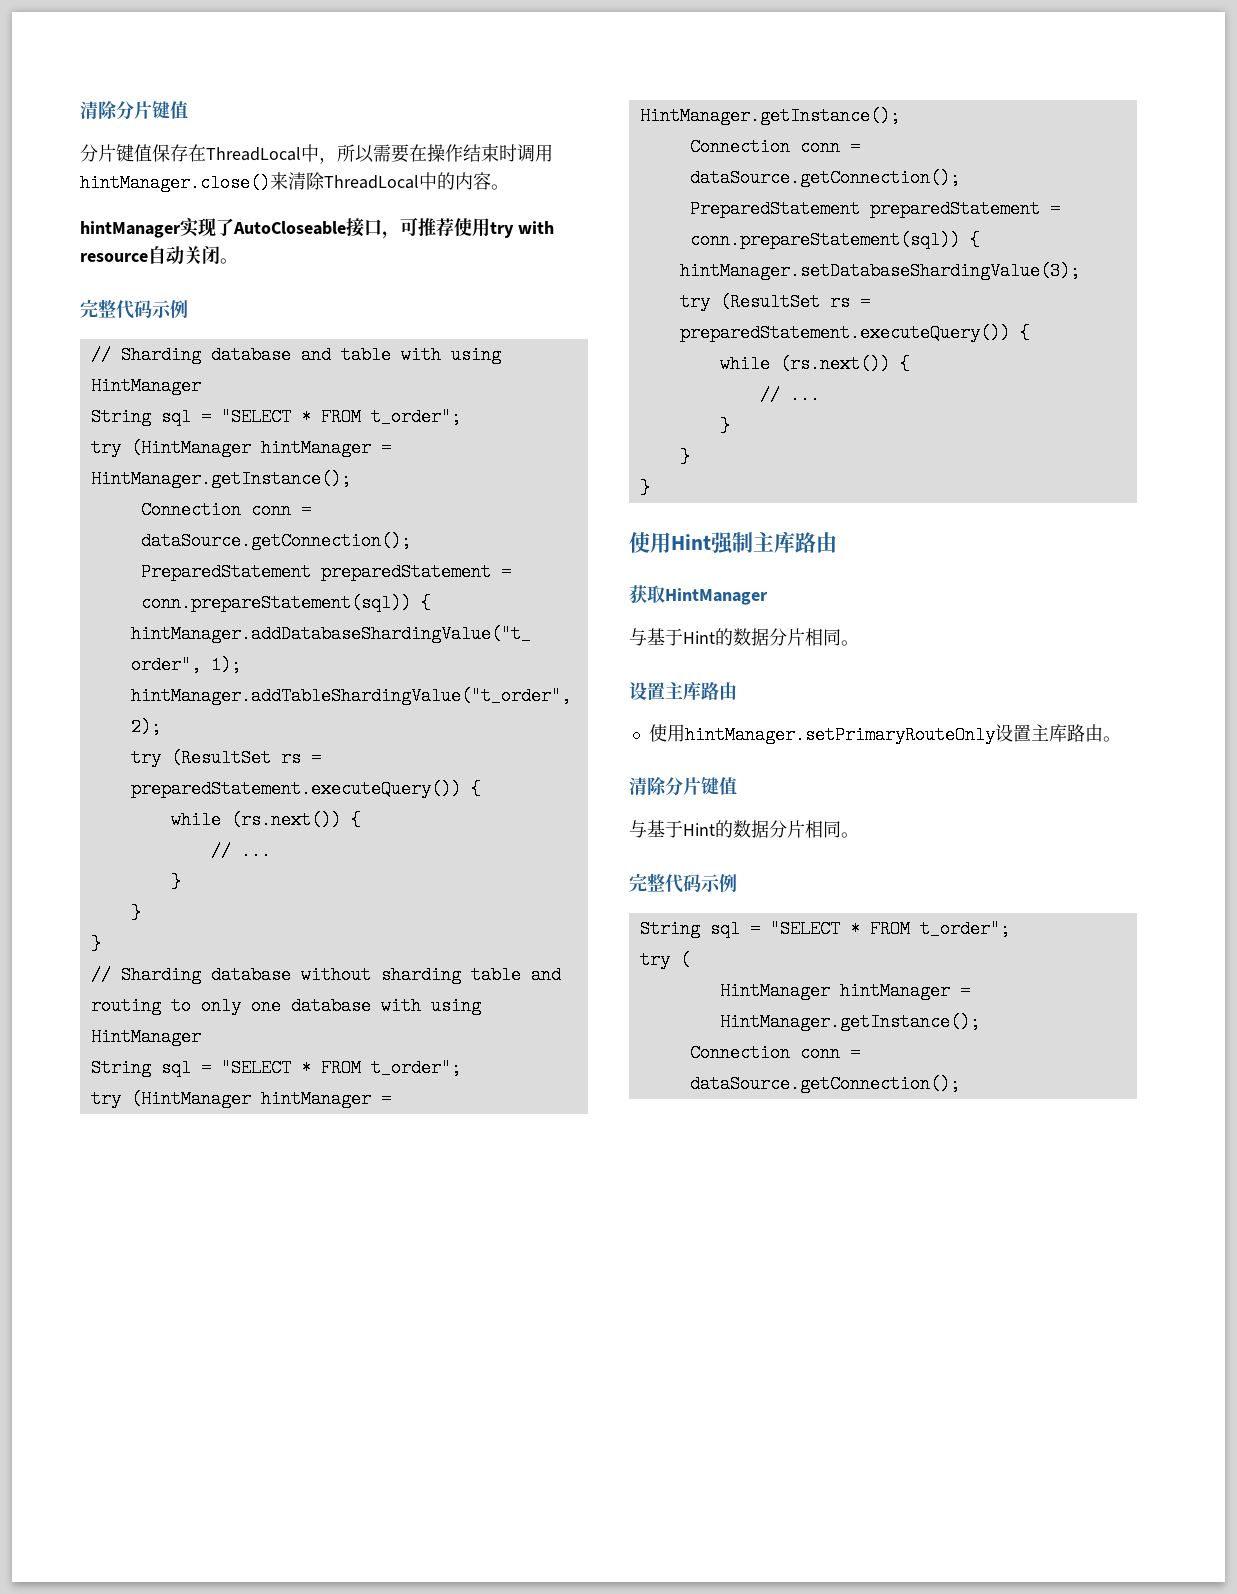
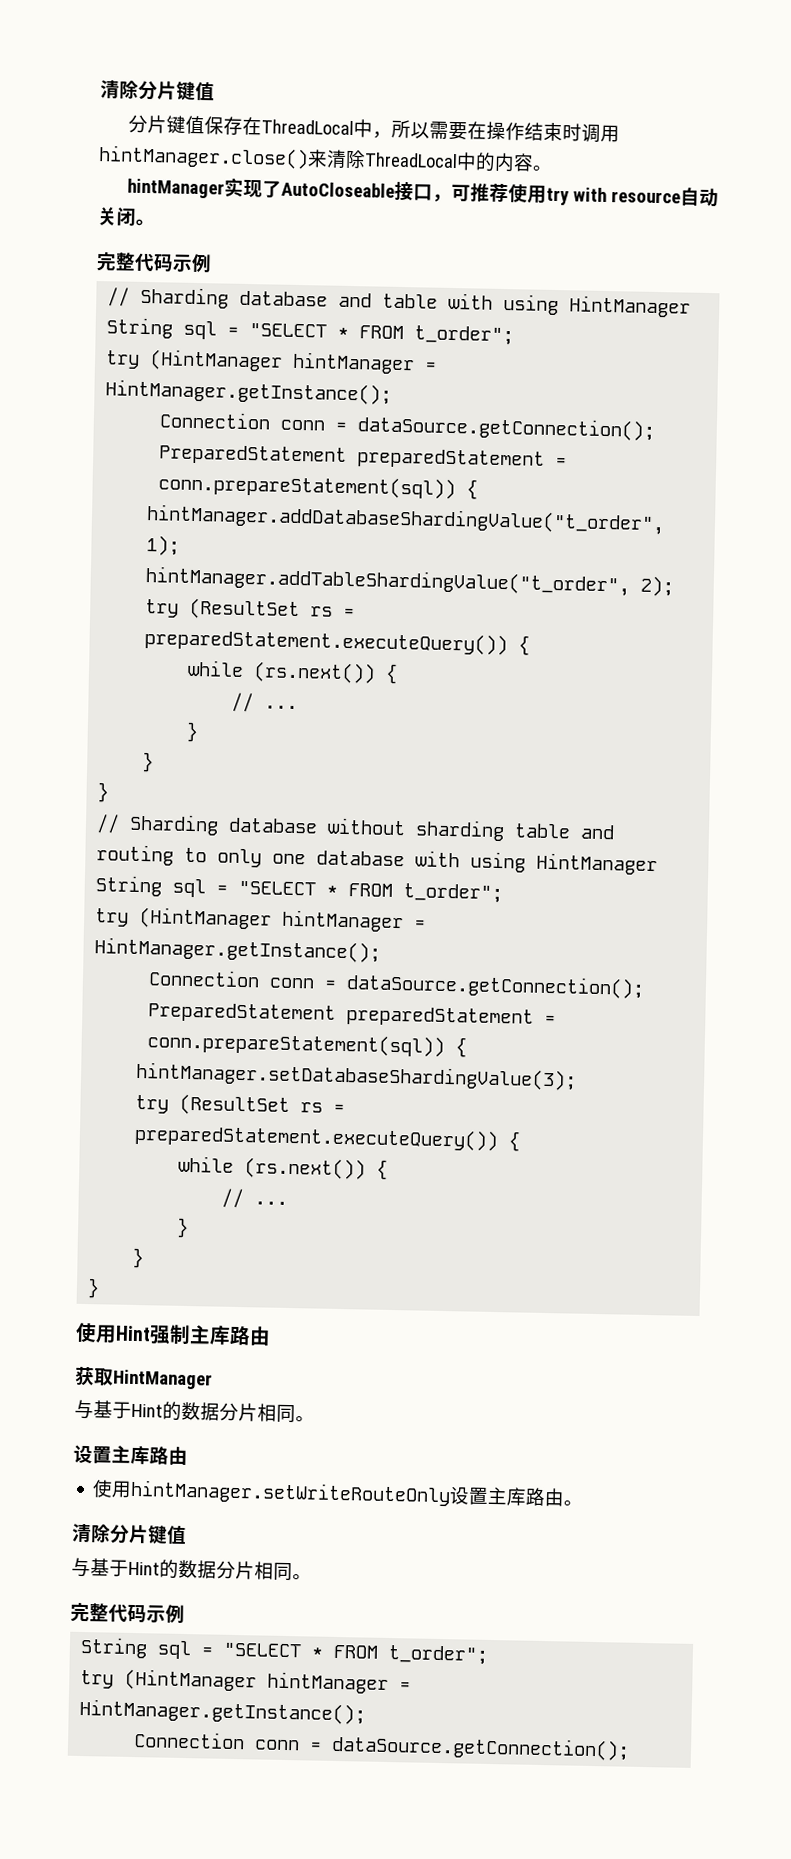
[684,726,995,744] hintManager.setPrimaryRouteOnly -> [130,1479,452,1507] hintManager.setWriteRouteOnly
[679,951,690,969] [719,982,830,1000] ( // HintManager -> [124,1668,258,1692] (HintManager

